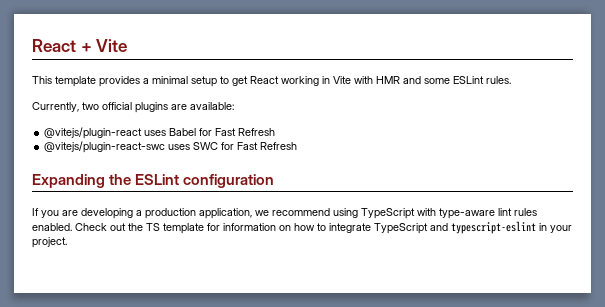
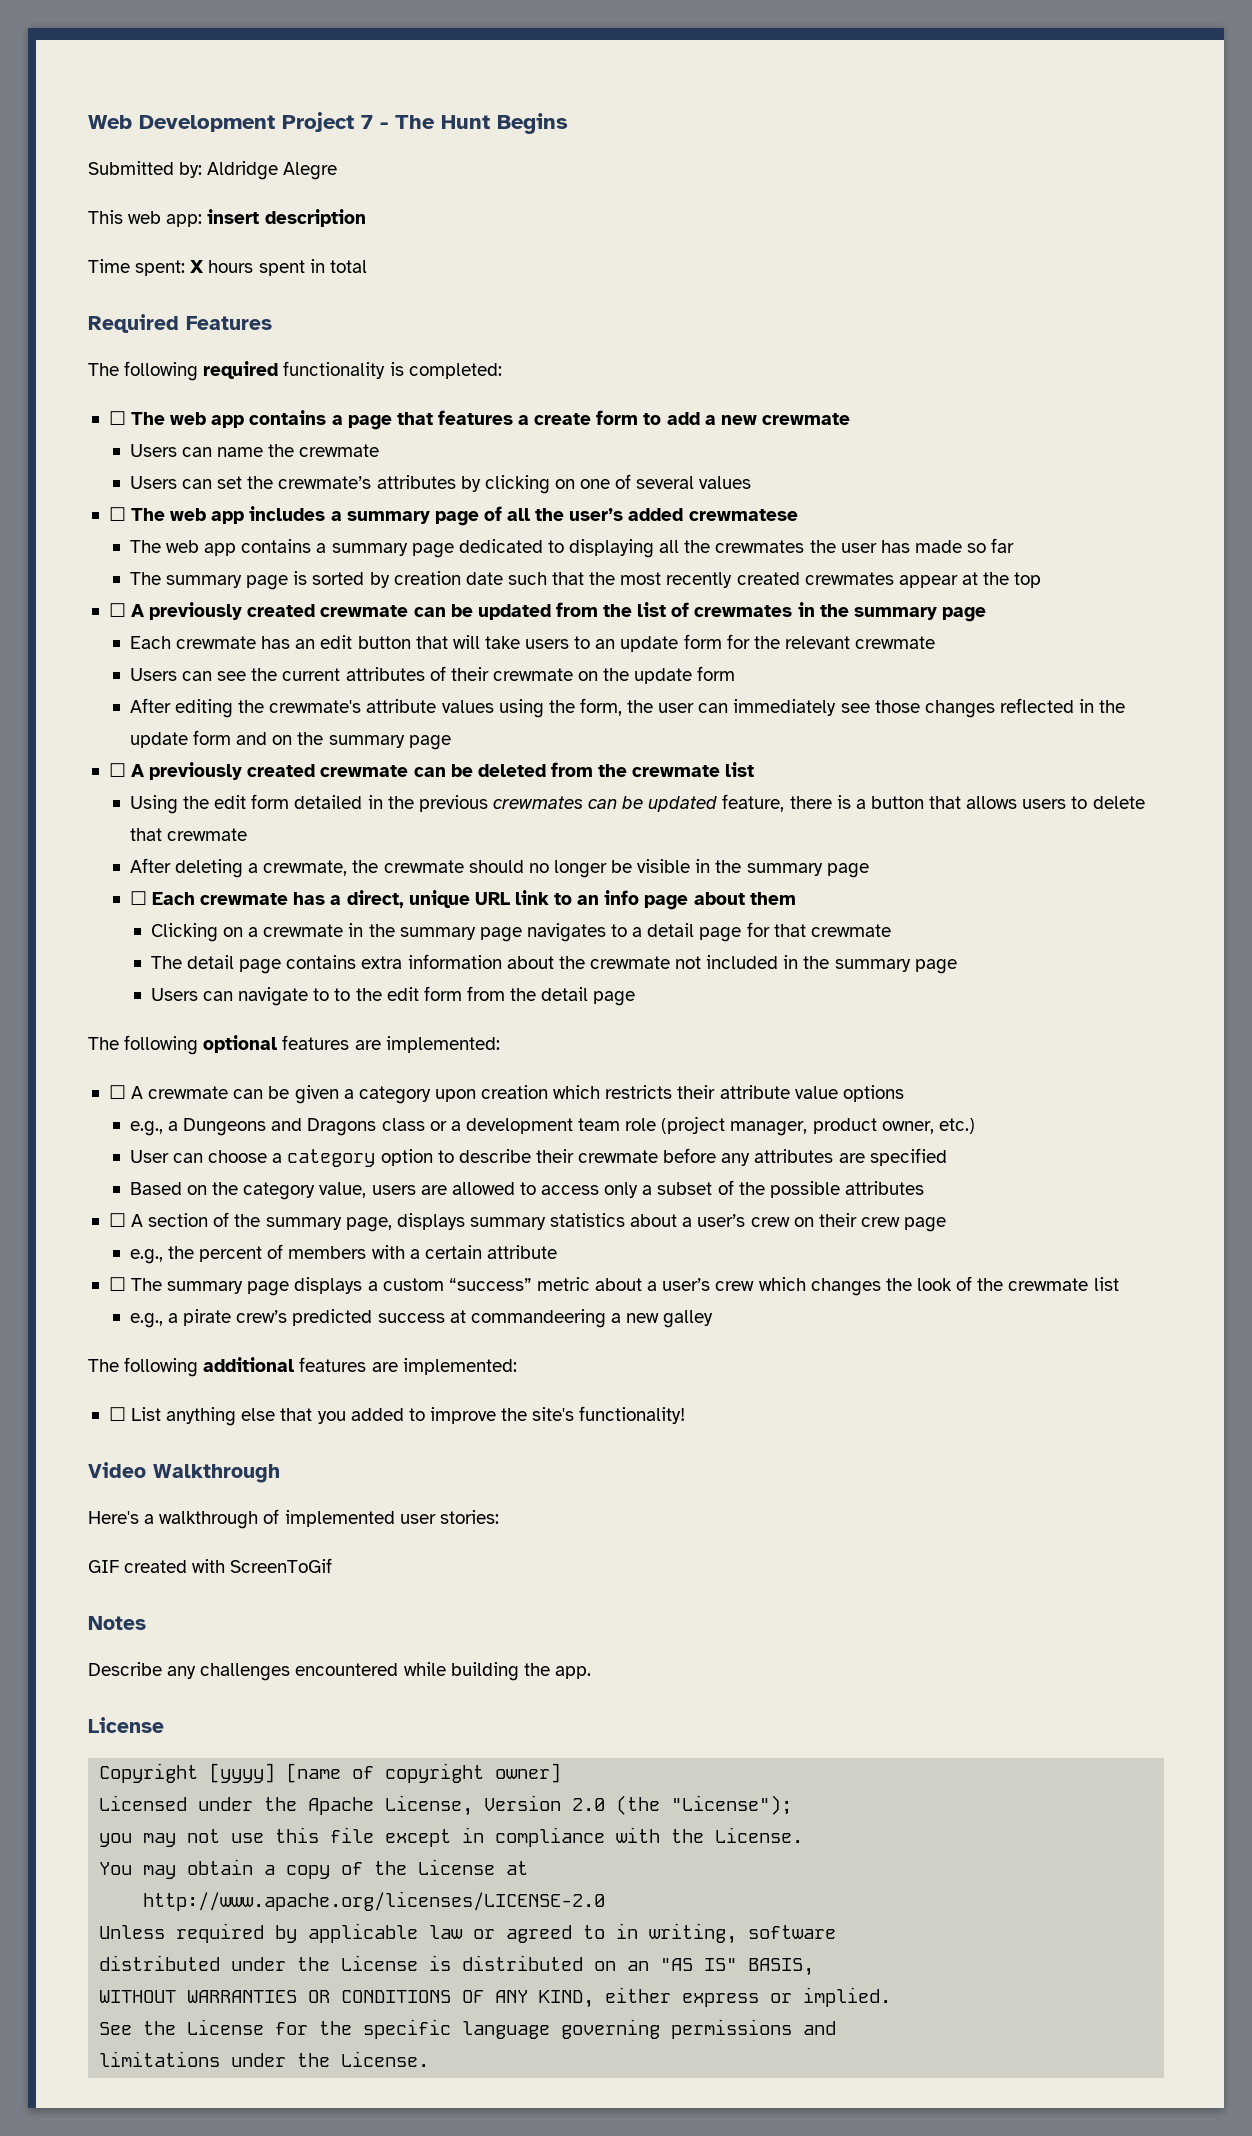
[32,39,128,52] [32,76,511,87] [32,102,234,113] [44,127,276,139] [44,141,298,153] [32,174,275,188] [32,208,537,219] [32,221,572,234] [32,237,67,248] React + Vite // This template provides a minimal setup to get React working in Vite with HMR and some ESLint rules. // Currently, two official plugins are available: // @vitejs/plugin-react uses Babel for Fast Refresh // @vitejs/plugin-react-swc uses SWC for Fast Refresh // Expanding the ESLint configuration // If you are developing a production application, we recommend using TypeScript with type-aware lint rules enabled. Check out the TS template for information on how to integrate TypeScript and typescript-eslint in your project. -> [88,112,568,134] [88,161,338,180] [88,209,366,227] [88,259,367,276] [88,314,272,333] [88,361,502,381] [108,410,850,430] [129,444,380,457] [129,474,752,494] [108,506,798,526] [129,538,1015,558] [129,571,1042,590] [108,602,986,622] [129,634,936,652] [129,666,736,684] [129,698,1126,718] [129,730,451,750] [108,762,755,780] [129,794,1145,814] [129,828,248,841] [129,858,869,878] [129,890,796,910] [150,922,891,942] [150,954,957,974] [150,986,636,1006] [88,1035,500,1055] [108,1085,904,1104] [129,1116,975,1136] [129,1148,947,1167] [129,1180,924,1200] [108,1212,947,1232] [129,1244,557,1264] [108,1276,1119,1296] [129,1309,714,1328] [88,1357,517,1377] [108,1406,686,1426] [88,1462,280,1483] [88,1509,499,1529] [88,1558,333,1573] [88,1616,146,1630] [88,1662,591,1681] [88,1717,164,1733] [99,1763,562,1783] [99,1795,793,1816] [99,1827,804,1847] [99,1859,529,1879] [143,1891,606,1911] [99,1923,837,1944] [99,1955,815,1976] [99,1987,892,2008] [99,2019,837,2039] [99,2051,430,2067] Web Development Project 7 - The Hunt Begins // Submitted by: Aldridge Alegre // This web app: insert description // Time spent: X hours spent in total // Required Features // The following required functionality is completed: // ☐ The web app contains a page that features a create form to add a new crewmate // Users can name the crewmate // Users can set the crewmate’s attributes by clicking on one of several values // ☐ The web app includes a summary page of all the user’s added crewmatese // The web app contains a summary page dedicated to displaying all the crewmates the user has made so far // The summary page is sorted by creation date such that the most recently created crewmates appear at the top // ☐ A previously created crewmate can be updated from the list of crewmates in the summary page // Each crewmate has an edit button that will take users to an update form for the relevant crewmate // Users can see the current attributes of their crewmate on the update form // After editing the crewmate's attribute values using the form, the user can immediately see those changes reflected in the update form and on the summary page // ☐ A previously created crewmate can be deleted from the crewmate list // Using the edit form detailed in the previous crewmates can be updated feature, there is a button that allows users to delete that crewmate // After deleting a crewmate, the crewmate should no longer be visible in the summary page // ☐ Each crewmate has a direct, unique URL link to an info page about them // Clicking on a crewmate in the summary page navigates to a detail page for that crewmate // The detail page contains extra information about the crewmate not included in the summary page // Users can navigate to to the edit form from the detail page // The following optional features are implemented: // ☐ A crewmate can be given a category upon creation which restricts their attribute value options // e.g., a Dungeons and Dragons class or a development team role (project manager, product owner, etc.) // User can choose a category option to describe their crewmate before any attributes are specified // Based on the category value, users are allowed to access only a subset of the possible attributes // ☐ A section of the summary page, displays summary statistics about a user’s crew on their crew page // e.g., the percent of members with a certain attribute // ☐ The summary page displays a custom “success” metric about a user’s crew which changes the look of the crewmate list // e.g., a pirate crew’s predicted success at commandeering a new galley // The following additional features are implemented: // ☐ List anything else that you added to improve the site's functionality! // Video Walkthrough // Here's a walkthrough of implemented user stories: // GIF created with ScreenToGif // Notes // Describe any challenges encountered while building the app. // License // Copyright [yyyy] [name of copyright owner] // Licensed under the Apache License, Version 2.0 (the "License"); // you may not use this file except in compliance with the License. // You may obtain a copy of the License at // http://www.apache.org/licenses/LICENSE-2.0 // Unless required by applicable law or agreed to in writing, software // distributed under the License is distributed on an "AS IS" BASIS, // WITHOUT WARRANTIES OR CONDITIONS OF ANY KIND, either express or implied. // See the License for the specific language governing permissions and // limitations under the License.

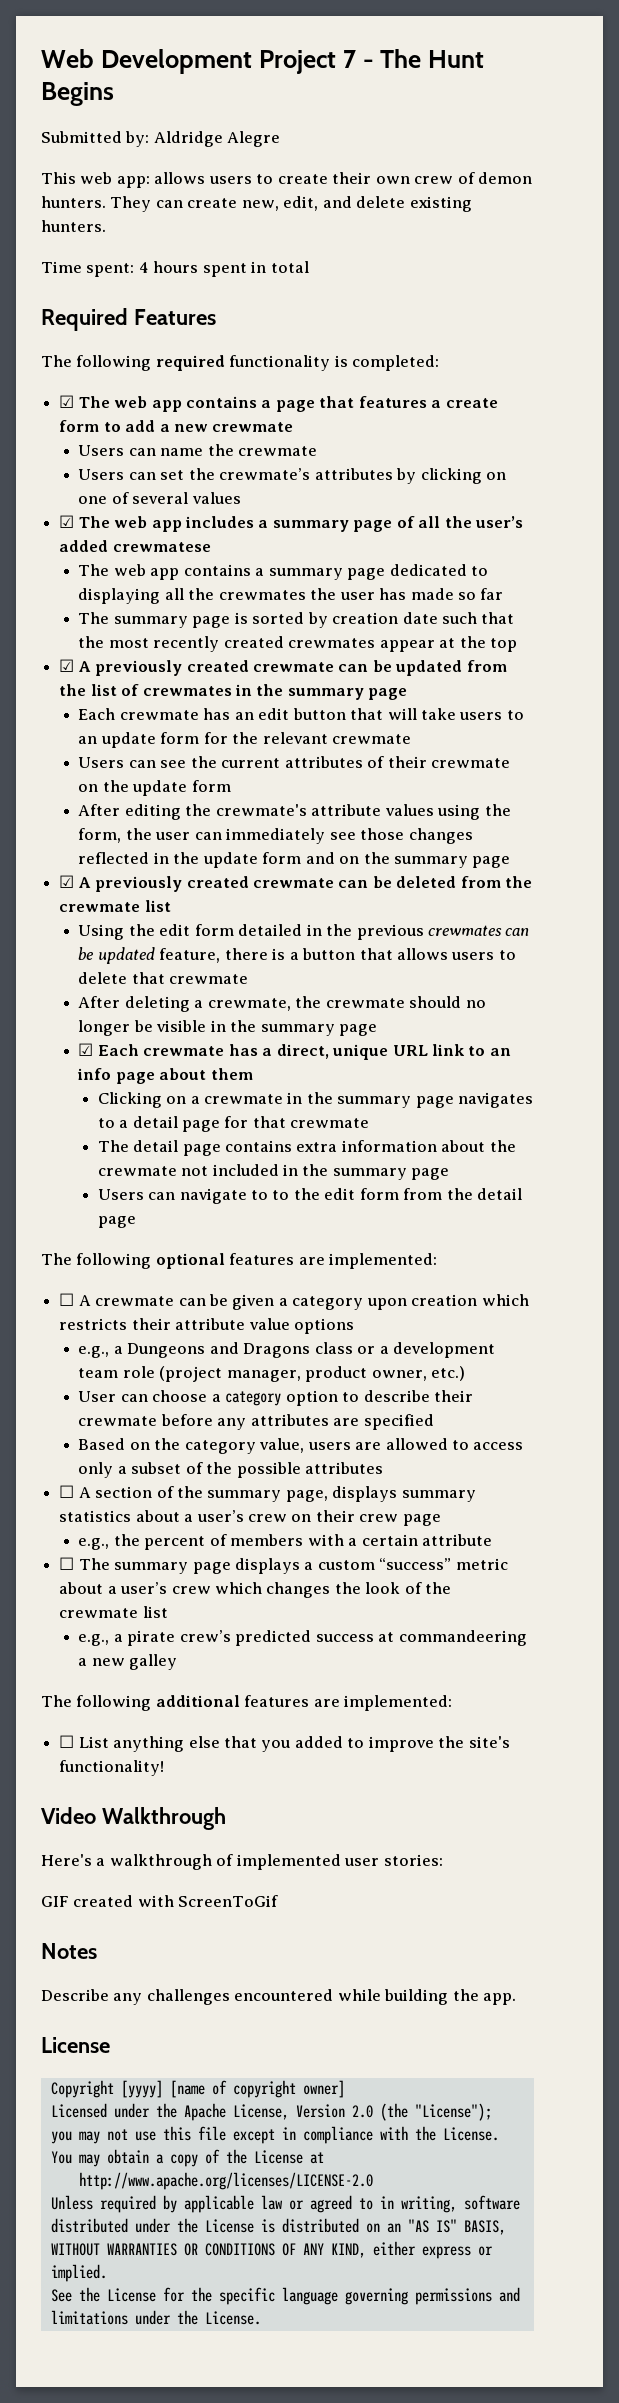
[207,209,366,227] insert description -> [154,172,533,184] [41,196,472,212] [41,220,106,232] allows users to create their own crew of demon hunters. They can create new, edit, and delete existing hunters.
[190,260,205,273] X -> [138,262,149,273] 4
[108,411,126,425] ☐ -> [59,395,75,408] ☑
[108,507,126,521] ☐ -> [59,515,75,528] ☑
[108,603,126,617] ☐ -> [59,659,75,672] ☑
[108,763,126,777] ☐ -> [59,875,75,888] ☑
[129,891,147,905] ☐ -> [78,1043,94,1056] ☑

